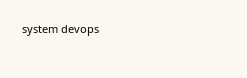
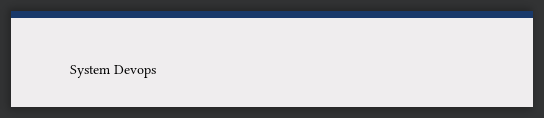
[22,25,99,36] system devops -> [70,65,156,78] System Devops

